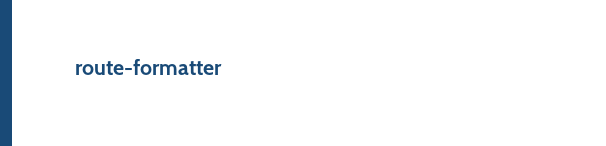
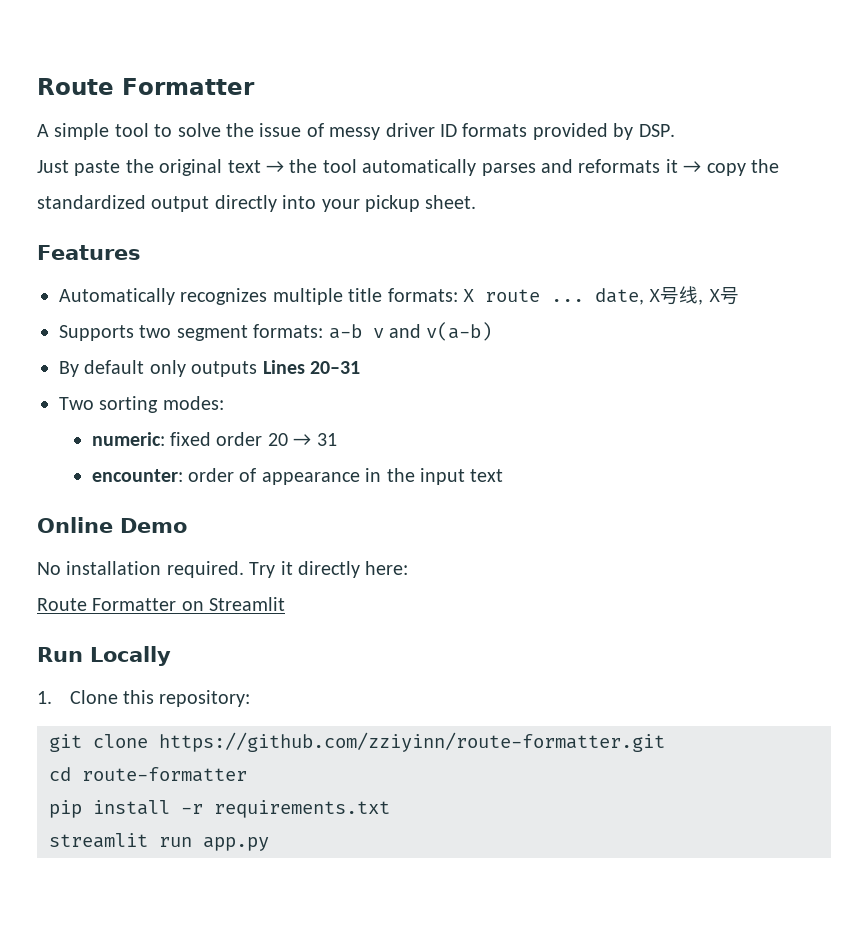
[75,59,222,75] route-formatter -> [37,78,255,95] [37,123,675,140] [37,159,779,176] [37,195,477,212] [37,245,141,260] [59,286,739,305] [59,322,493,341] [59,360,360,377] [59,396,224,413] [91,432,337,446] [91,468,504,485] [37,517,187,533] [37,561,409,578] [37,597,286,611] [37,646,171,666] [37,690,251,707] [49,732,665,752] [49,767,247,782] [49,800,390,818] [49,833,269,851] Route Formatter // A simple tool to solve the issue of messy driver ID formats provided by DSP. // Just paste the original text → the tool automatically parses and reformats it → copy the standardized output directly into your pickup sheet. // Features // Automatically recognizes multiple title formats: X route ... date, X号线, X号 // Supports two segment formats: a-b v and v(a-b) // By default only outputs Lines 20–31 // Two sorting modes: // numeric: fixed order 20 → 31 // encounter: order of appearance in the input text // Online Demo // No installation required. Try it directly here: // Route Formatter on Streamlit // Run Locally // 1. Clone this repository: // git clone https://github.com/zziyinn/route-formatter.git // cd route-formatter // pip install -r requirements.txt // streamlit run app.py

